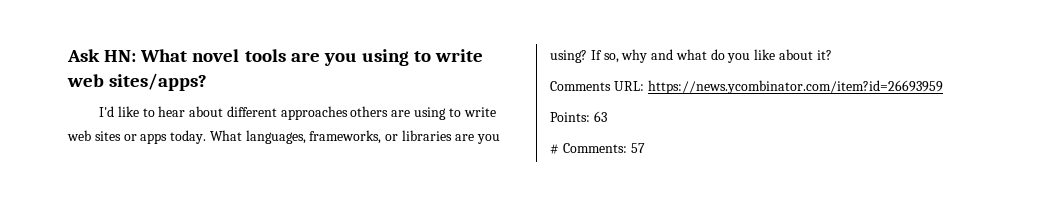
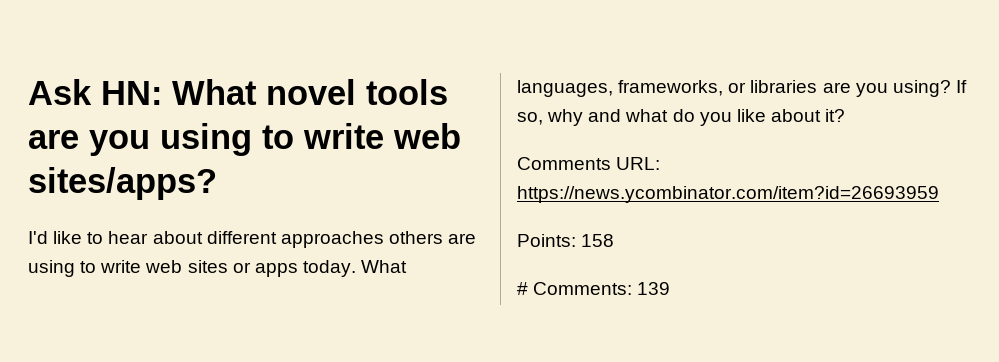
[593,111,607,122] 63 -> [581,234,615,247] 158
[630,143,645,153] 57 -> [637,282,671,295] 139

